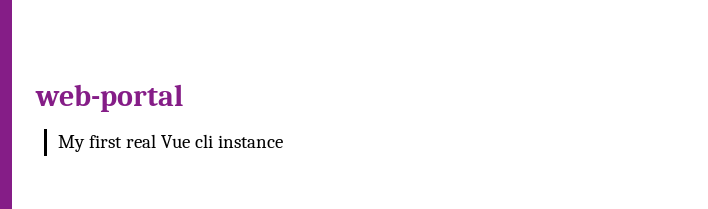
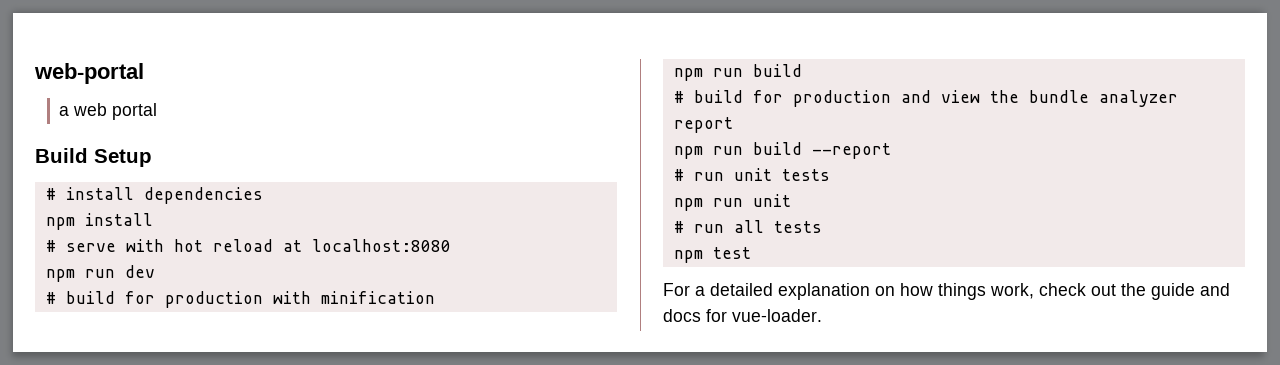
[57,134,284,152] My first real Vue cli instance -> [59,103,158,120] [35,148,152,167] [45,187,263,204] [45,213,153,230] [45,239,451,252] [45,265,155,282] [45,291,435,308] [673,64,802,81] [673,90,1178,107] [673,117,733,133] [673,142,891,159] [673,168,830,181] [673,194,791,211] [673,220,822,233] [673,247,751,263] [663,283,1230,300] [663,309,822,322] a web portal // Build Setup // # install dependencies // npm install // # serve with hot reload at localhost:8080 // npm run dev // # build for production with minification // npm run build // # build for production and view the bundle analyzer report // npm run build --report // # run unit tests // npm run unit // # run all tests // npm test // For a detailed explanation on how things work, check out the guide and docs for vue-loader.

